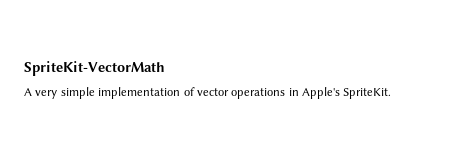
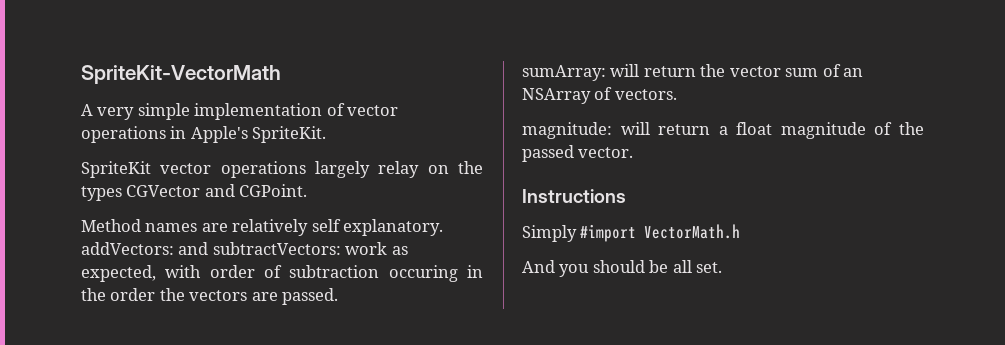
(392, 93) none -> [81,161,483,178] [81,184,308,201] [81,219,444,236] [81,242,408,255] [81,265,483,282] [81,288,339,305] [522,64,864,81] [522,87,677,104] [522,122,924,139] [522,145,634,162] [522,189,626,203] [522,224,741,242] [522,260,723,277] // SpriteKit vector operations largely relay on the types CGVector and CGPoint. // Method names are relatively self explanatory. addVectors: and subtractVectors: work as expected, with order of subtraction occuring in the order the vectors are passed. // sumArray: will return the vector sum of an NSArray of vectors. // magnitude: will return a float magnitude of the passed vector. // Instructions // Simply #import VectorMath.h // And you should be all set.

